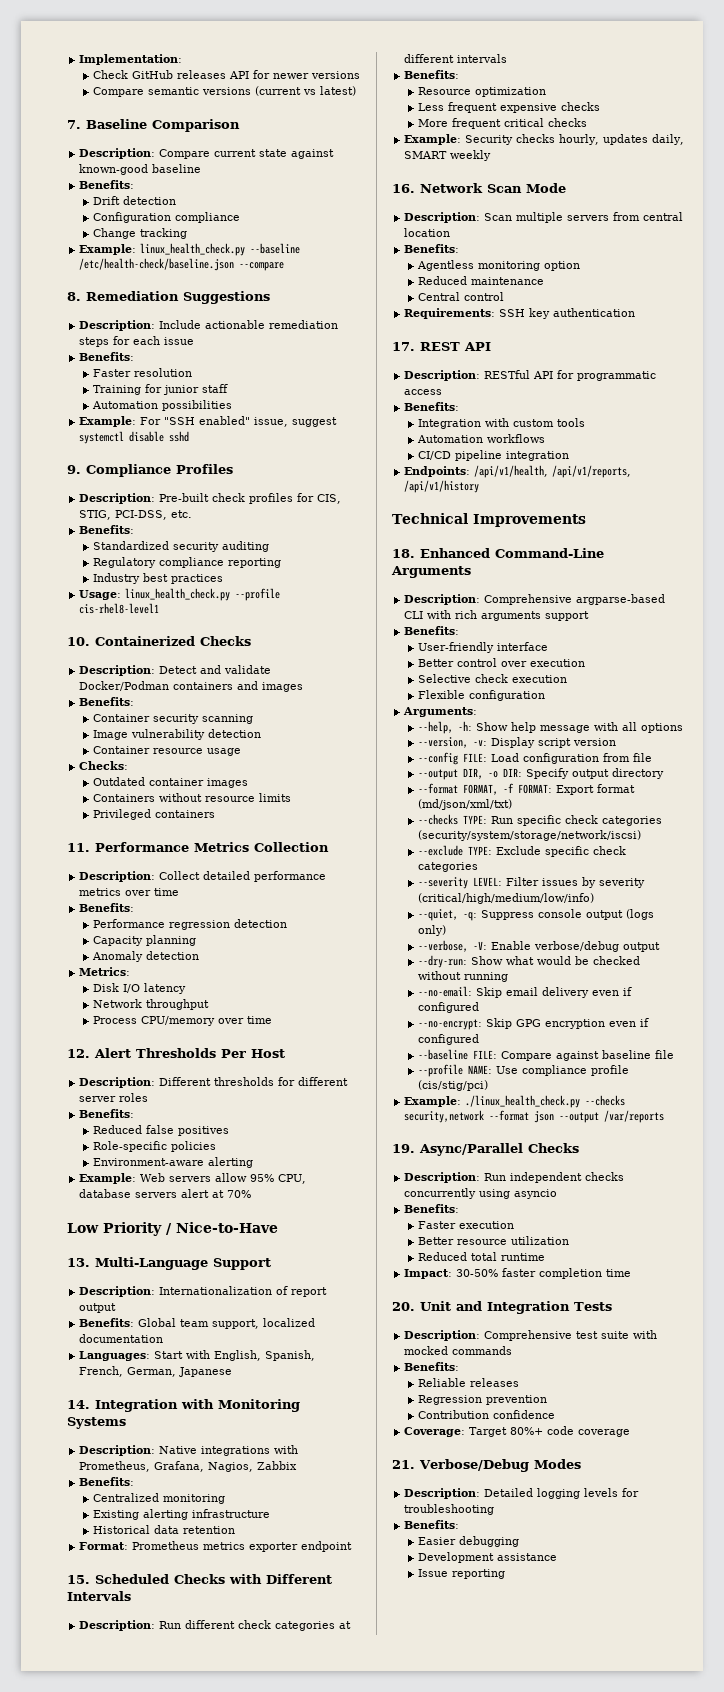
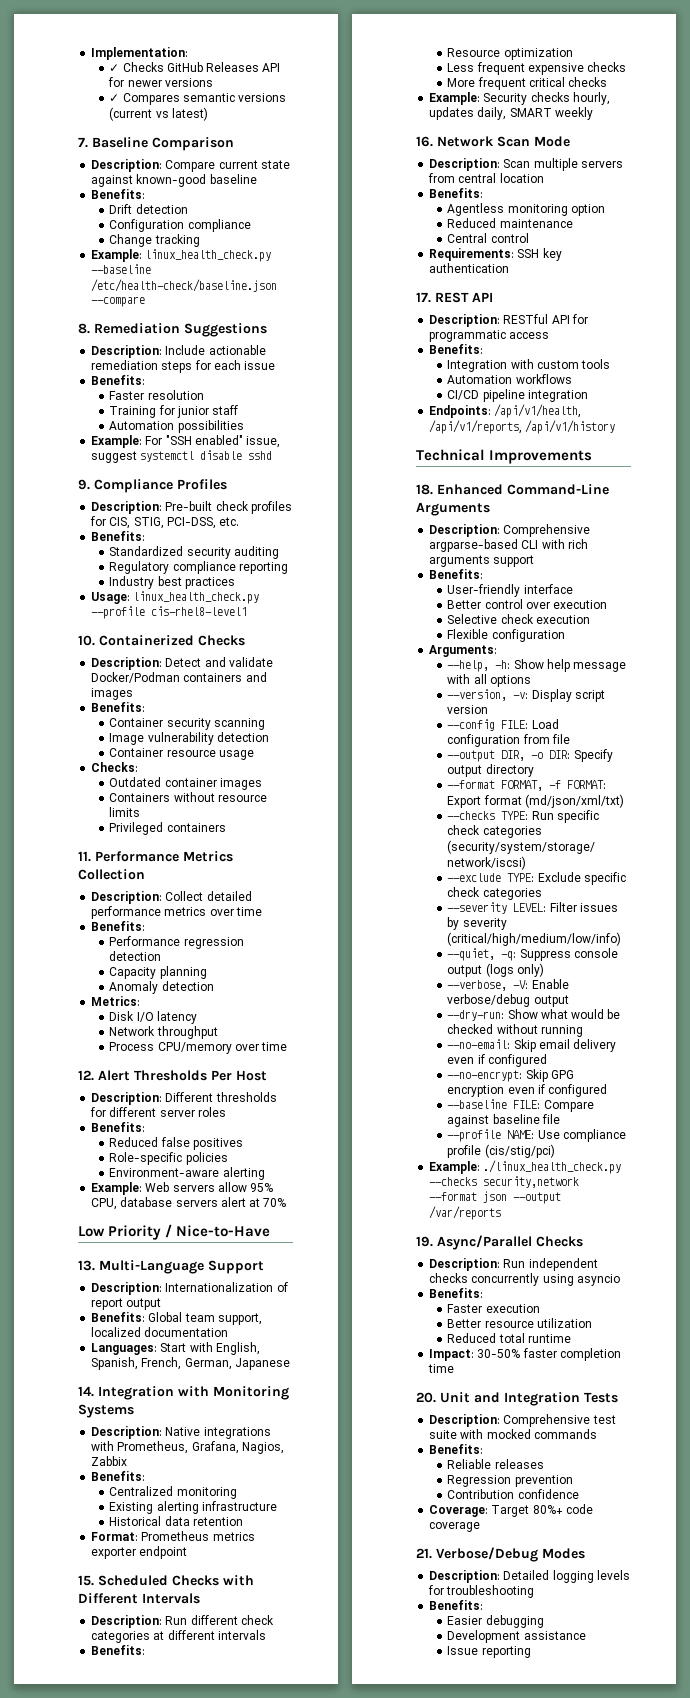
[92,70,226,79] Check GitHub releases -> [109,62,260,72] ✓ Checks GitHub Releases
[92,87,144,97] Compare -> [109,93,180,105] ✓ Compares

